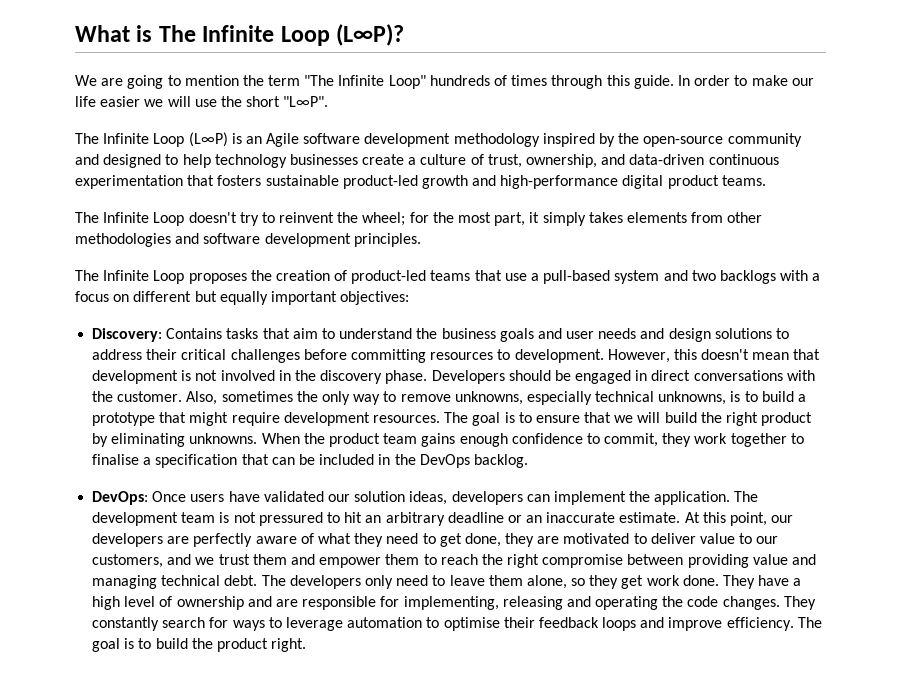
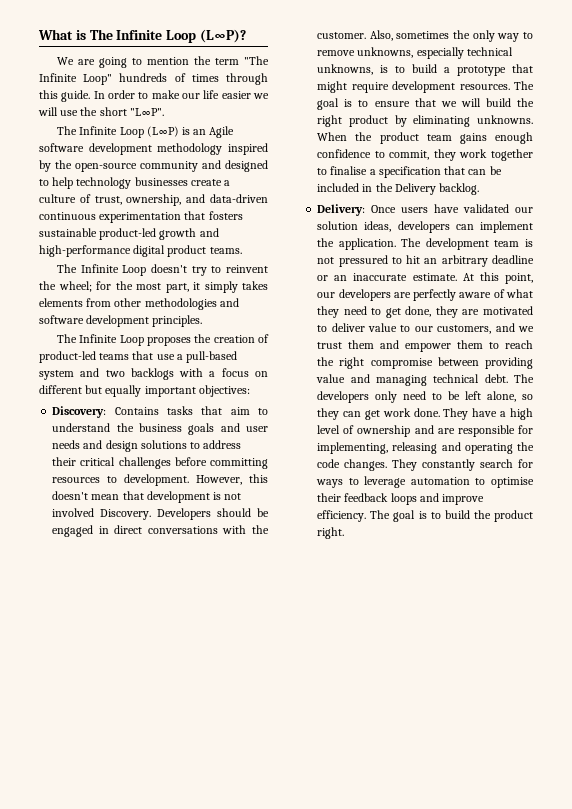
[278,370,428,384] in the discovery phase. -> [100,509,152,520] Discovery.
[419,454,470,468] DevOps -> [394,183,436,195] Delivery
[92,491,149,505] DevOps: -> [317,204,366,216] Delivery:
[449,575,523,586] leave them -> [448,391,482,400] be left
(619, 582) none -> [343,411,362,417] can

